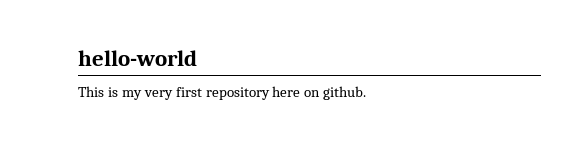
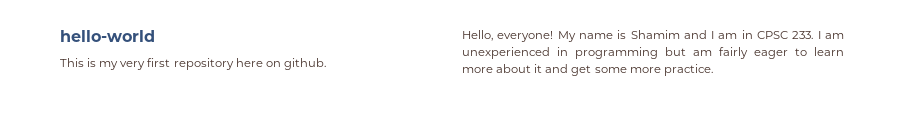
(367, 93) none -> [462,30,845,42] [462,47,844,59] [462,64,713,76] // Hello, everyone! My name is Shamim and I am in CPSC 233. I am unexperienced in programming but am fairly eager to learn more about it and get some more practice.

